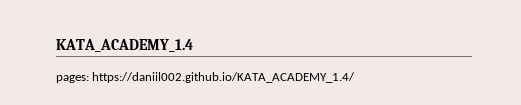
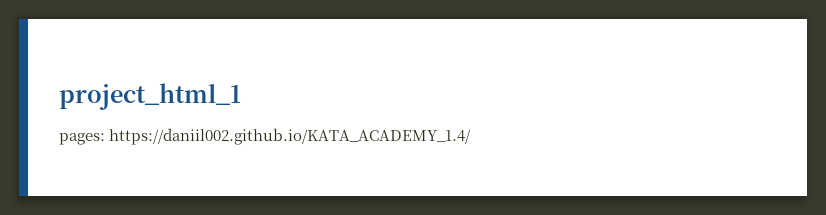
[56,39,193,52] KATA_ACADEMY_1.4 -> [59,83,241,110] project_html_1

